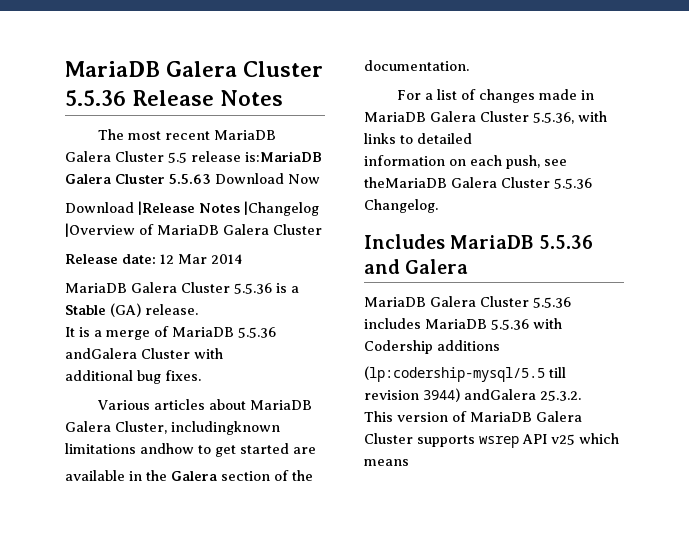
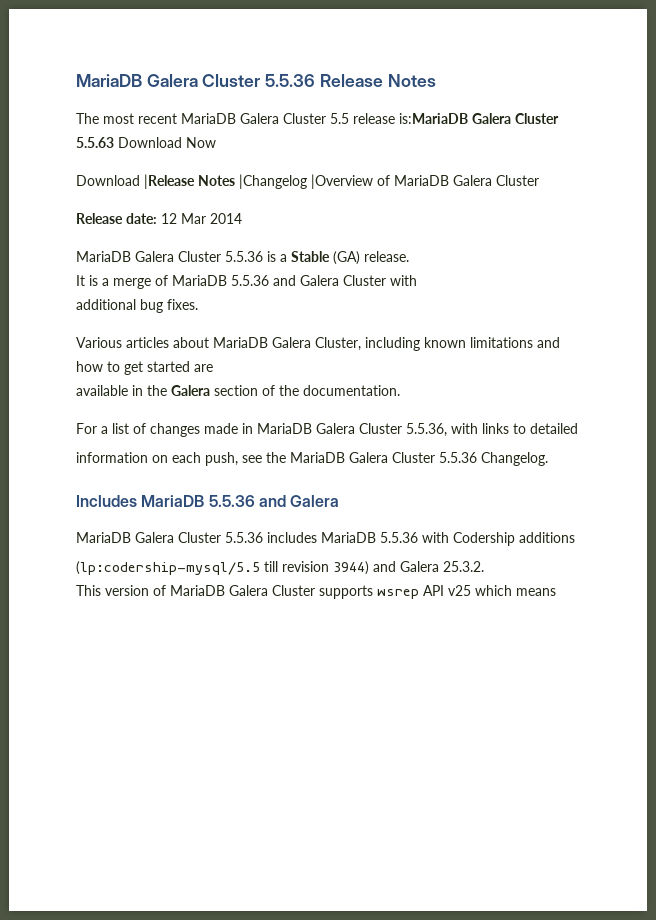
[65,348,137,359] andGalera -> [273,275,339,286] and Galera
[171,421,280,435] [65,443,194,454] includingknown limitations andhow -> [365,337,560,351] [76,361,103,372] including known limitations and how
[364,177,447,188] theMariaDB -> [266,452,345,463] the MariaDB
[464,389,536,400] andGalera -> [373,561,439,572] and Galera

